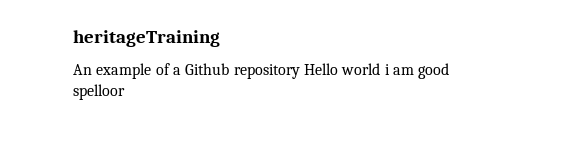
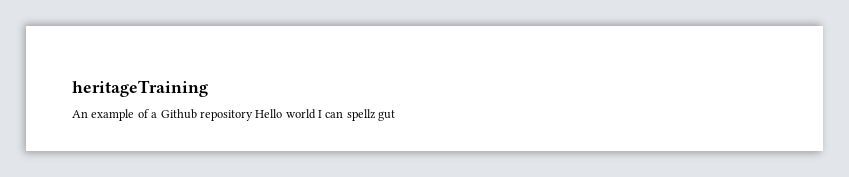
[384,63,450,79] [73,84,125,100] i am good spelloor -> [318,109,396,121] I can spellz gut

